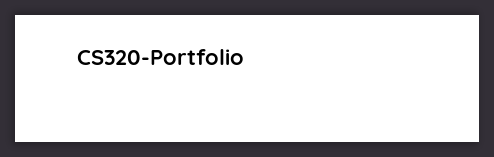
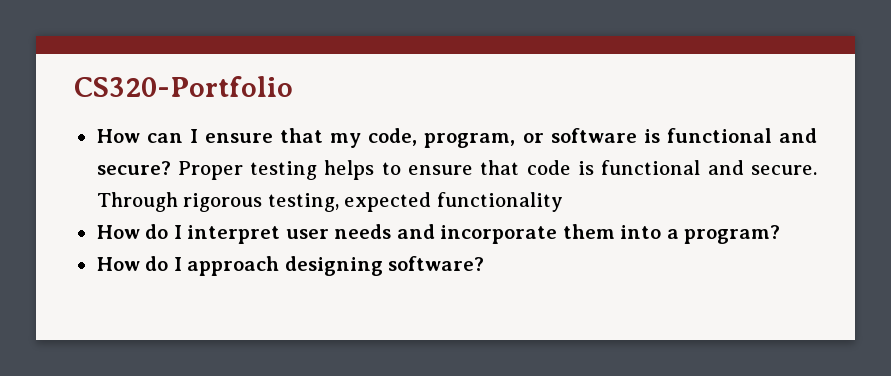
(244, 57) none -> [96,128,818,148] [96,160,818,180] [96,192,563,212] [96,224,781,244] [96,256,485,276] // How can I ensure that my code, program, or software is functional and secure? Proper testing helps to ensure that code is functional and secure. Through rigorous testing, expected functionality // How do I interpret user needs and incorporate them into a program? // How do I approach designing software?

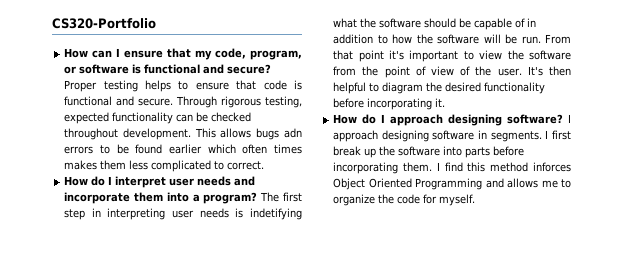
(563, 202) none -> [176,112,252,122] [64,128,302,140] [64,144,302,154] [64,160,265,172] can be checked throughout development. This allows bugs adn errors to be found earlier which often times makes them less complicated to correct.
(781, 234) none -> [260,192,302,202] [64,208,302,220] [333,18,537,30] [333,34,571,44] [333,50,571,62] [333,66,571,78] [333,82,546,94] [333,98,446,110] The first step in interpreting user needs is indetifying what the software should be capable of in addition to how the software will be run. From that point it's important to view the software from the point of view of the user. It's then helpful to diagram the desired functionality before incorporating it.
(485, 263) none -> [568,114,571,123] [333,130,571,142] [333,146,525,158] [333,162,571,174] [333,178,571,190] [333,194,476,206] I approach designing software in segments. I first break up the software into parts before incorporating them. I find this method inforces Object Oriented Programming and allows me to organize the code for myself.

